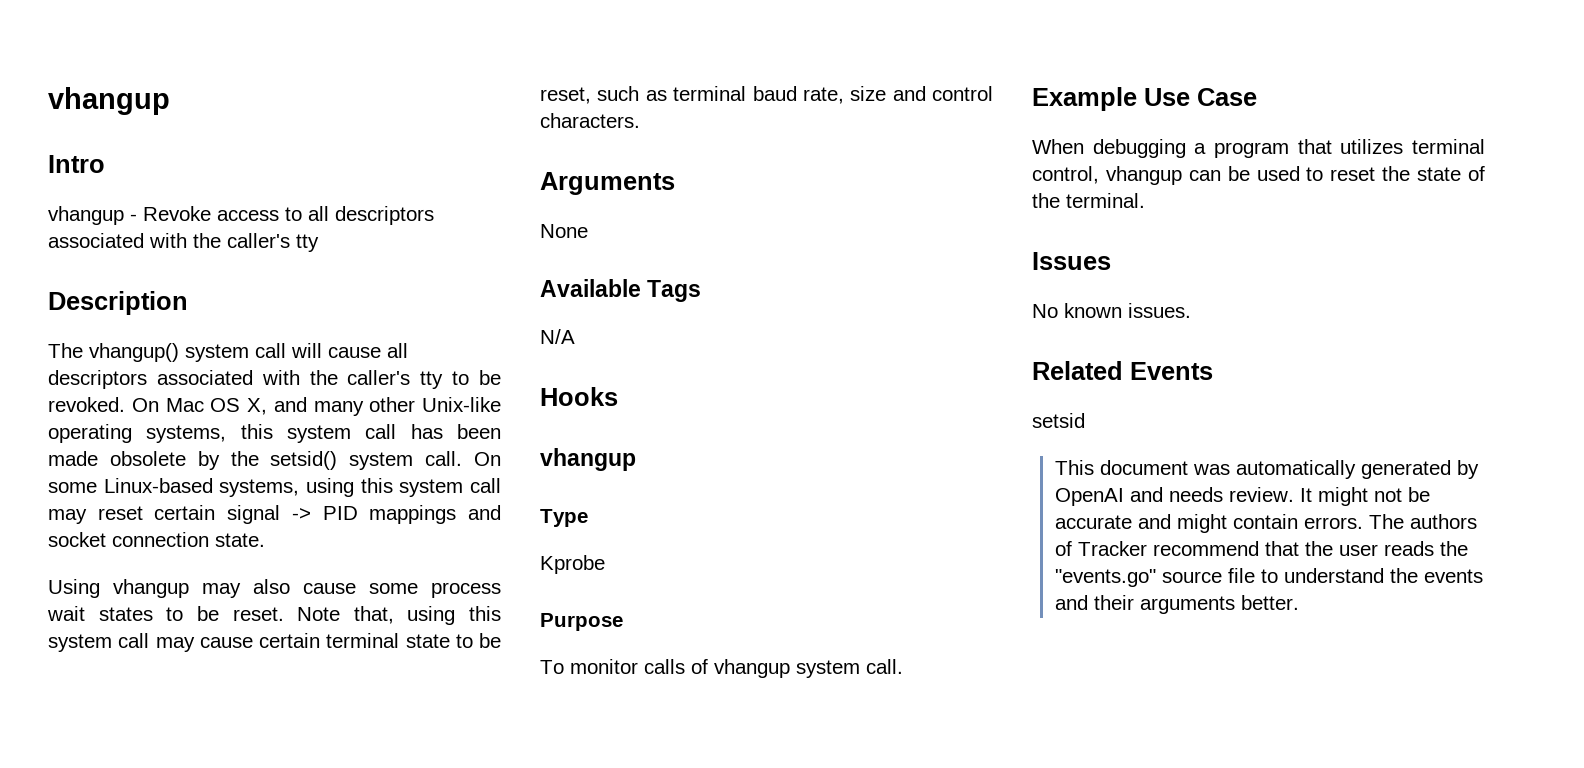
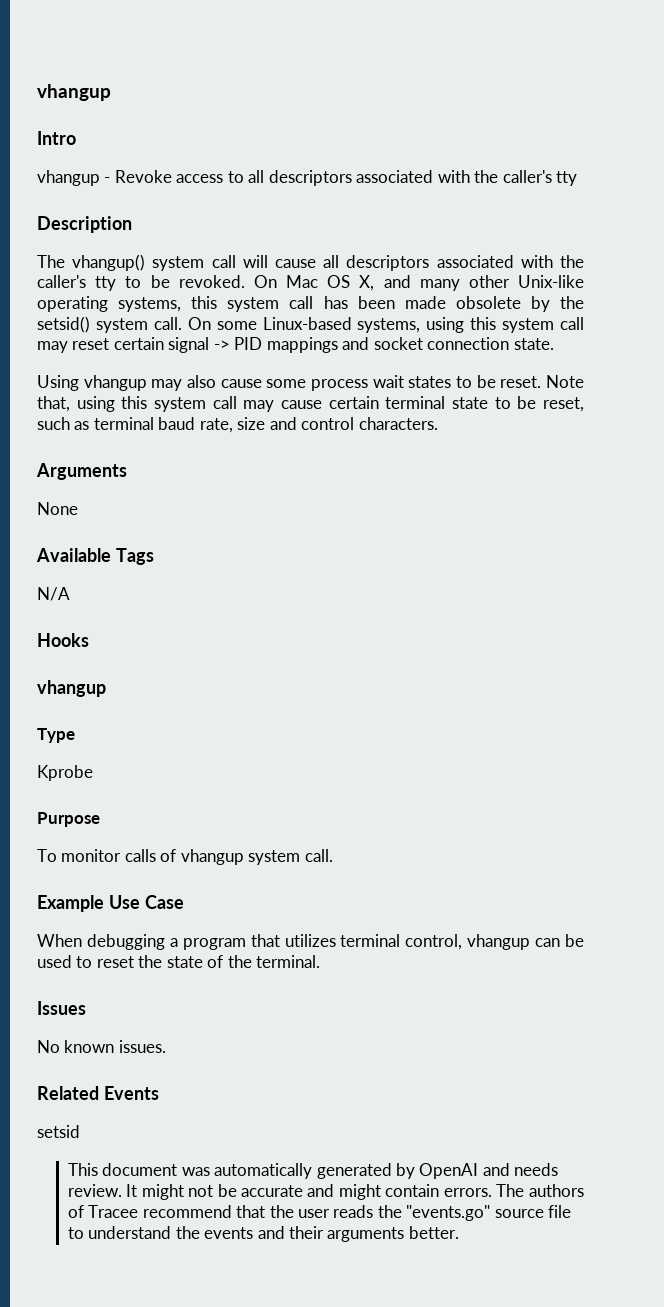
[1077,541,1147,556] Tracker -> [88,1205,139,1218] Tracee

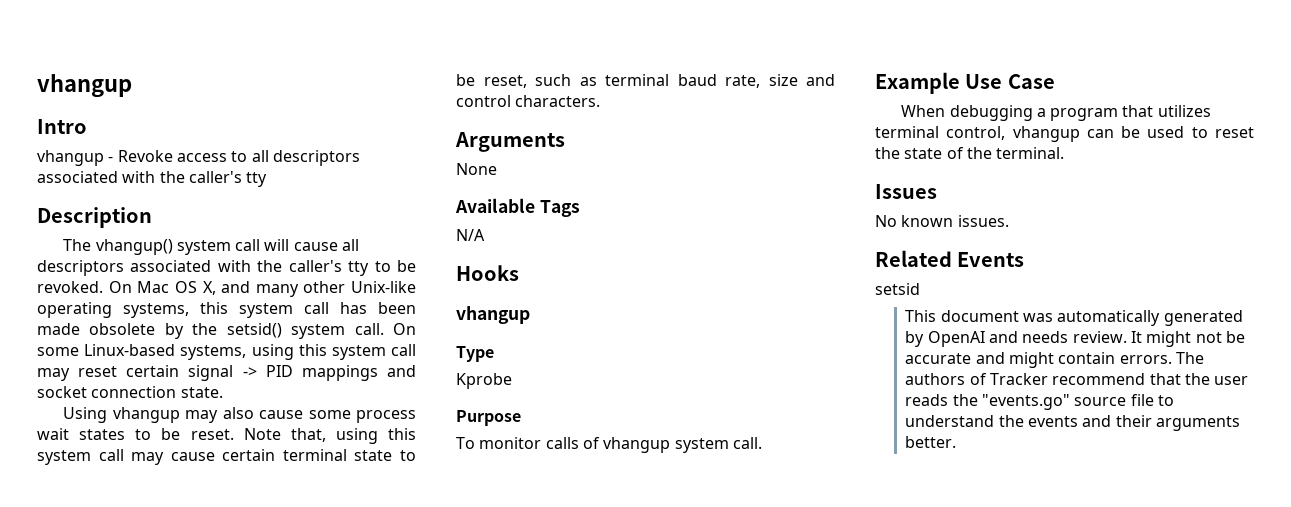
[88,1205,139,1218] Tracee -> [990,373,1049,385] Tracker

